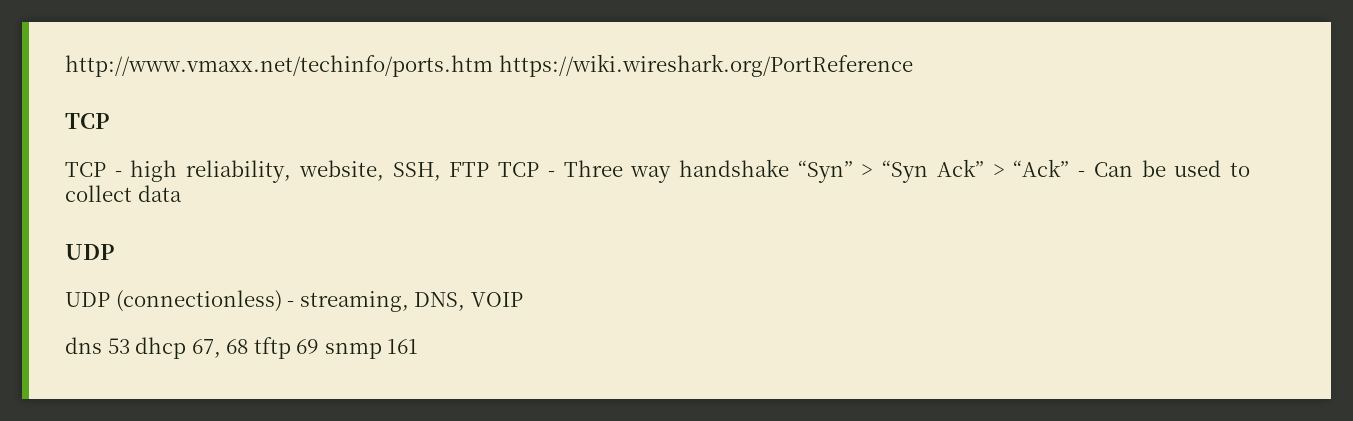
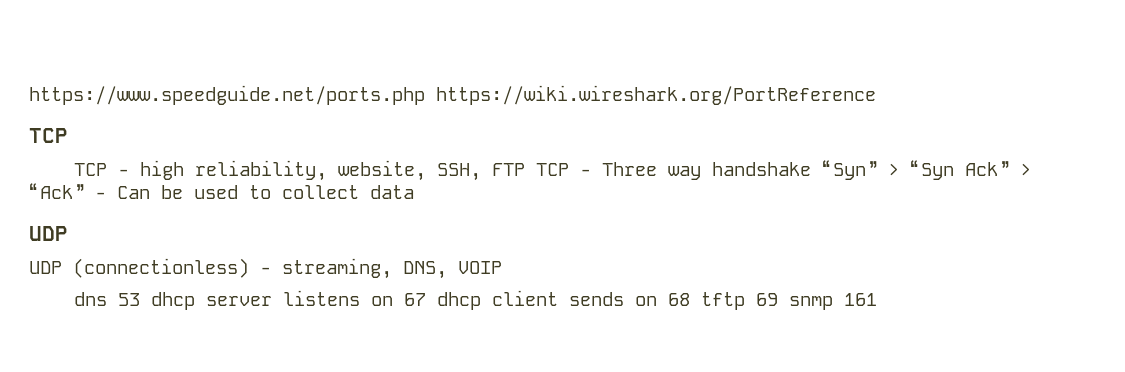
[65,55,493,77] http://www.vmaxx.net/techinfo/ports.htm -> [29,85,425,105] https://www.speedguide.net/ports.php
[191,339,221,358] 67, -> [205,290,657,310] server listens on 67 dhcp client sends on

